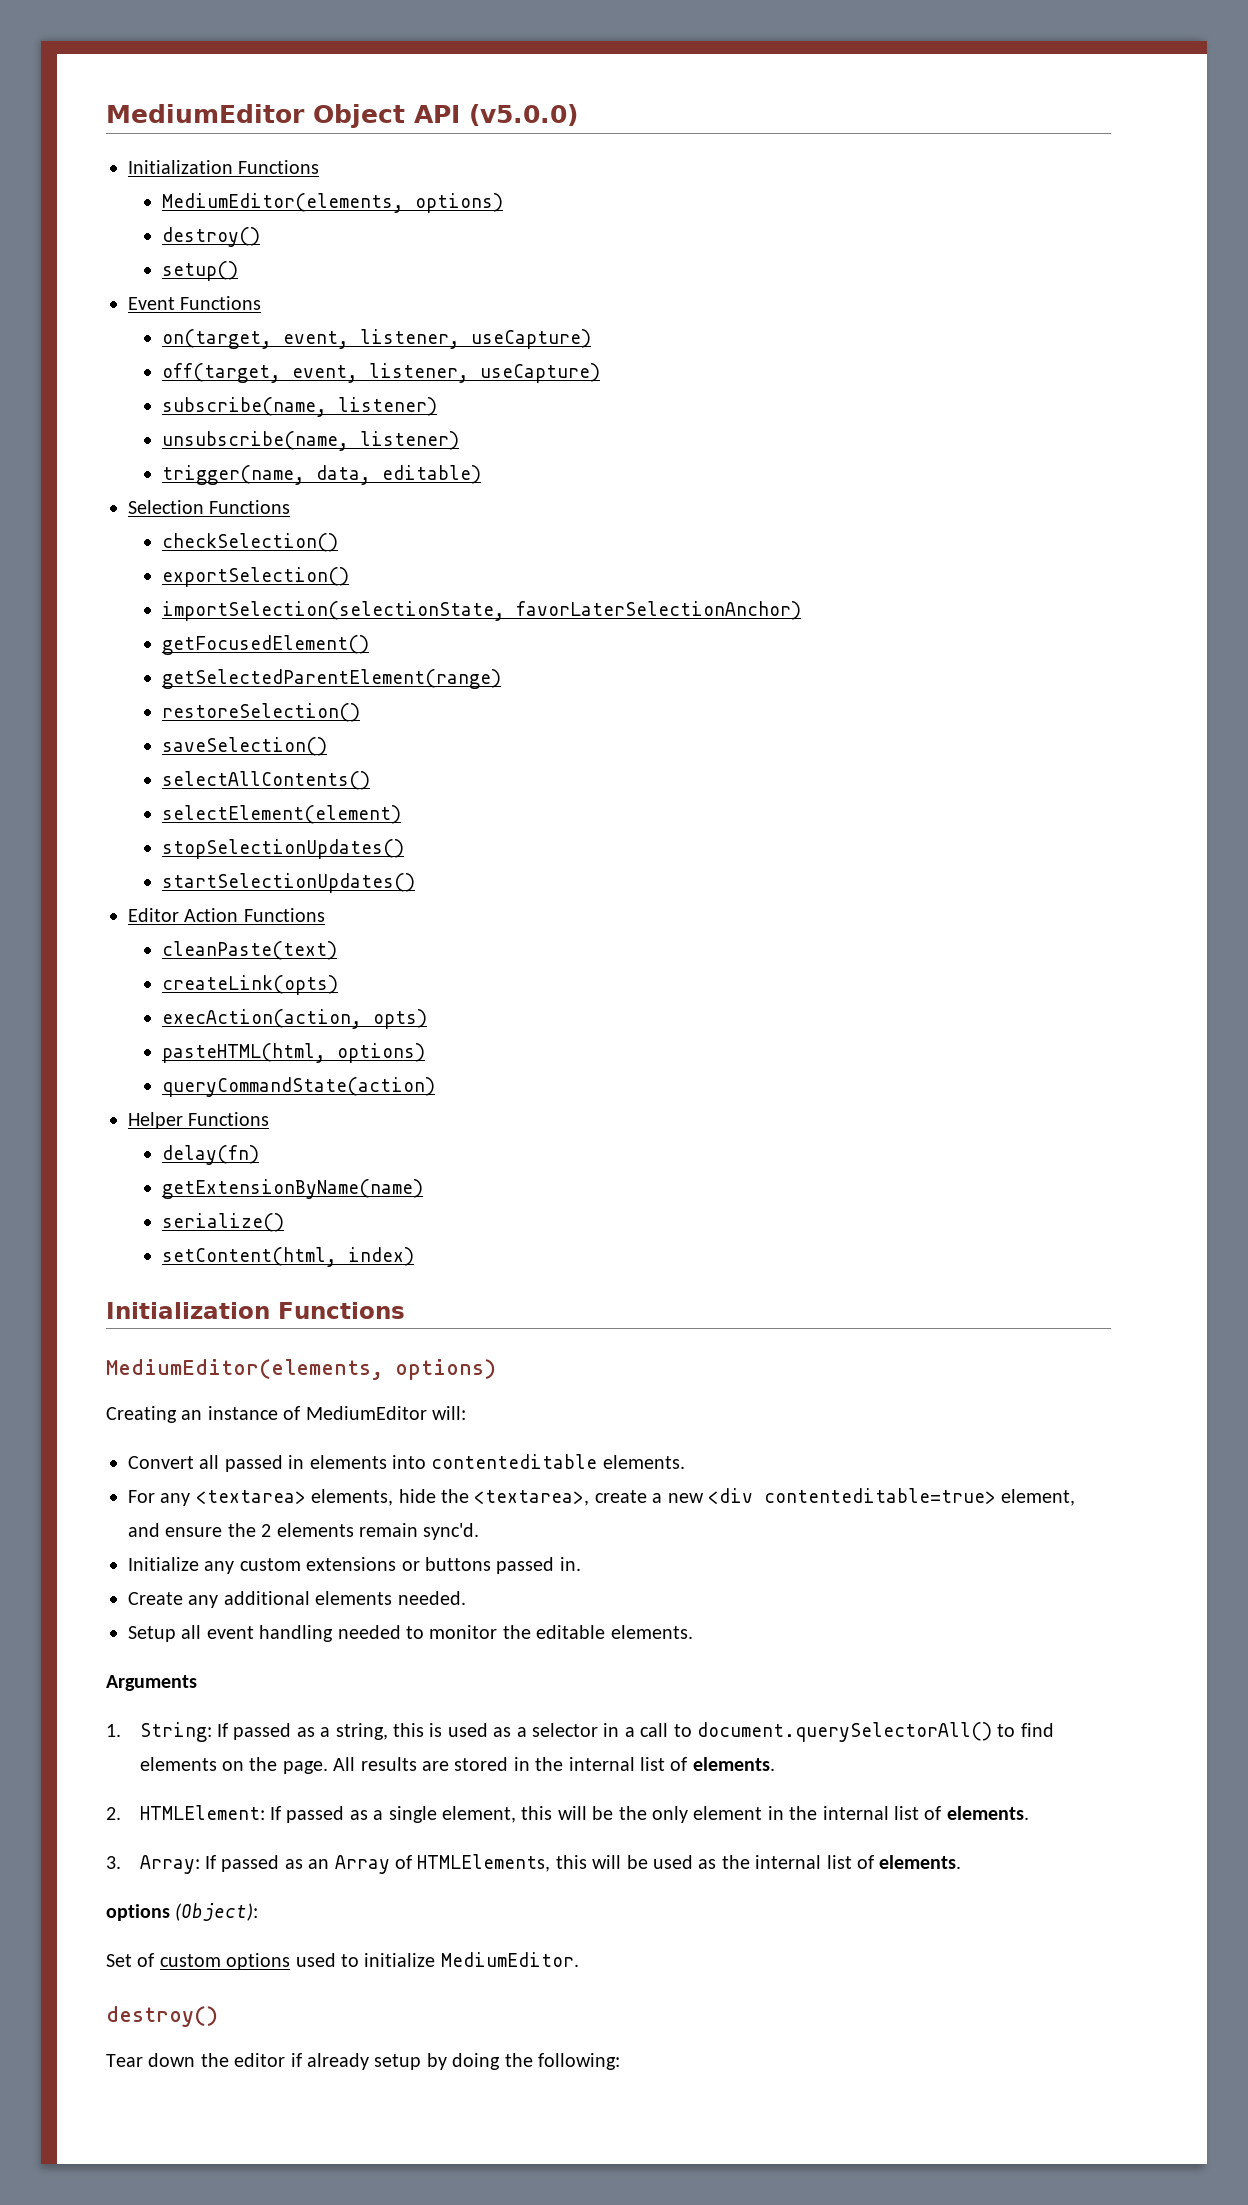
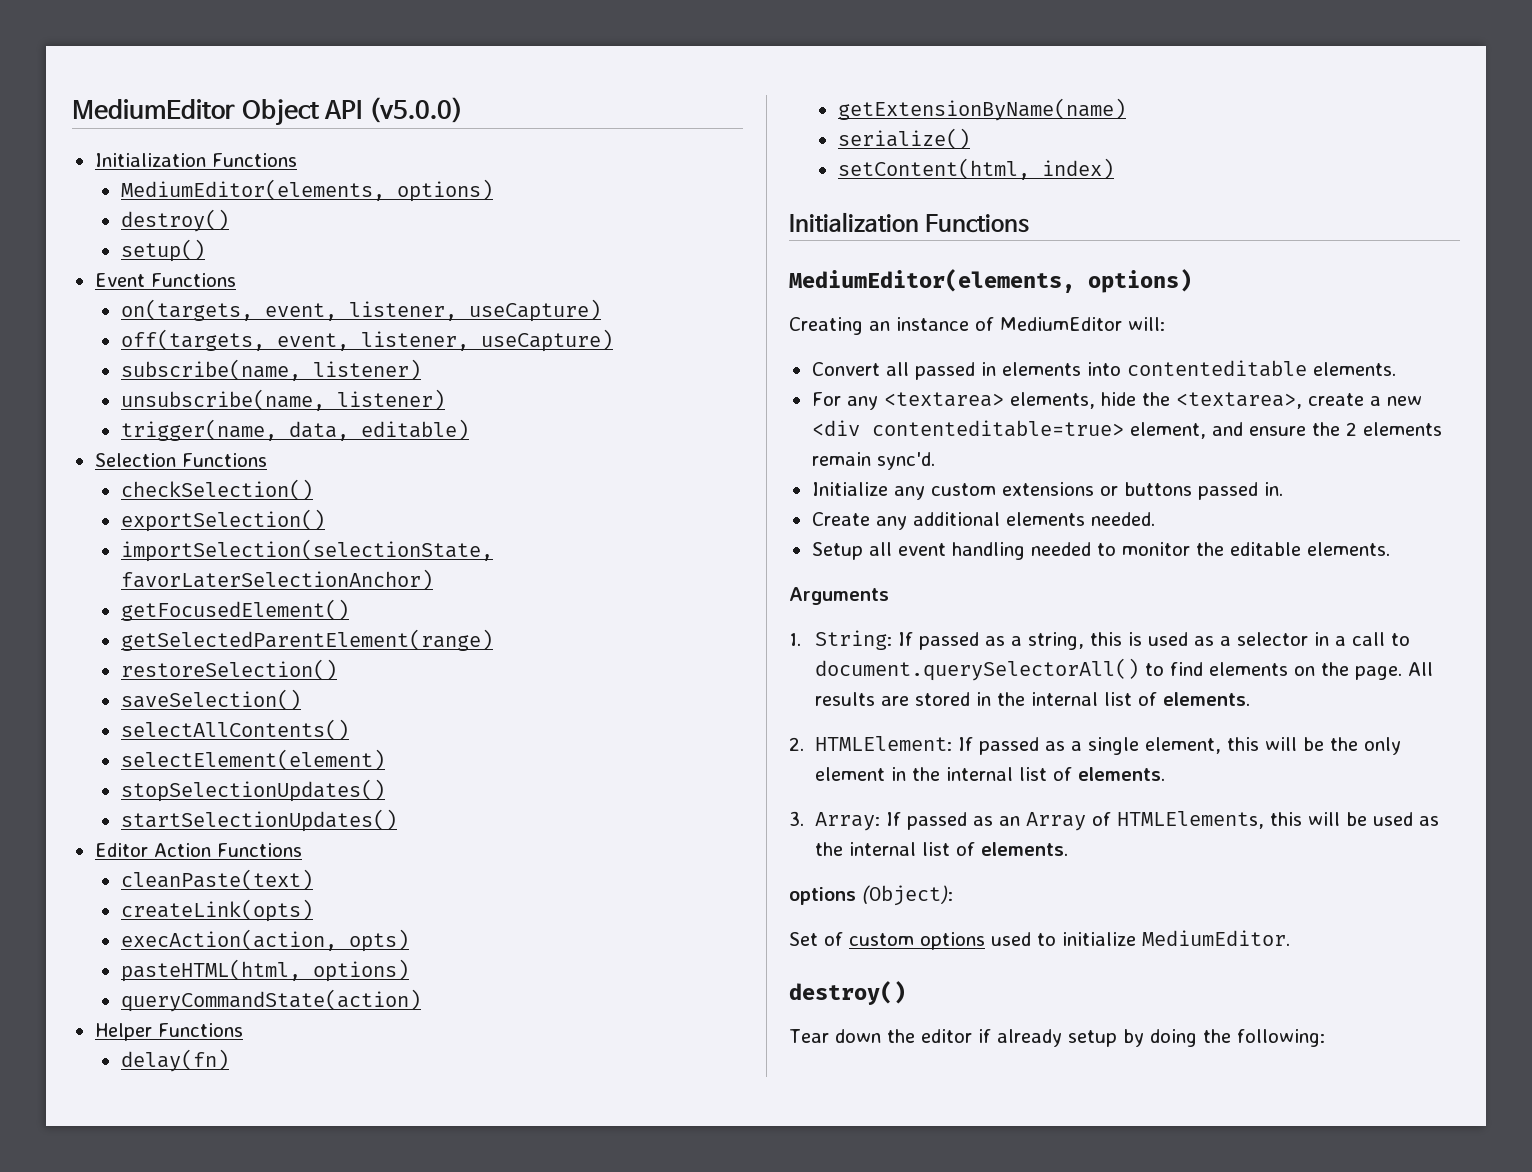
[161,329,591,349] [161,363,281,383] on(target, event, listener, useCapture) // off(target, -> [120,299,601,322] [120,329,265,351] on(targets, event, listener, useCapture) // off(targets,

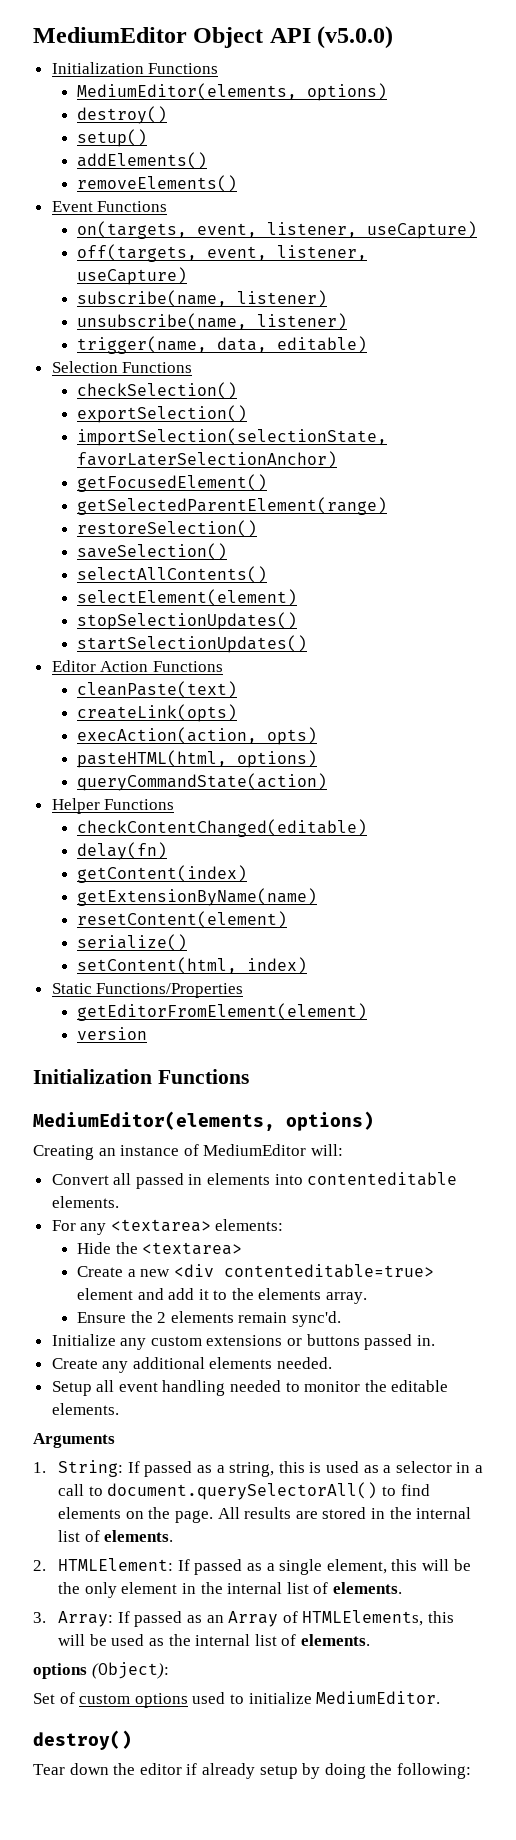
(205, 250) none -> [76,152,207,169] [76,175,237,192] // addElements() // removeElements()
(243, 1030) none -> [76,819,367,837] // checkContentChanged(editable)
(229, 1060) none -> [76,865,247,883] // getContent(index)
(1126, 109) none -> [76,911,287,928] // resetContent(element)
(1114, 168) none -> [51,983,244,998] [76,1003,367,1021] [76,1027,147,1040] // Static Functions/Properties // getEditorFromElement(element) // version
[1009,392,1422,409] [811,420,1306,439] elements, hide the <textarea>, create a new <div contenteditable=true> element, and ensure -> [215,1219,284,1231] [76,1242,243,1255] [76,1264,434,1278] [76,1288,368,1304] [76,1312,126,1323] elements: // Hide the <textarea> // Create a new <div contenteditable=true> element and add it to the elements array. // Ensure

